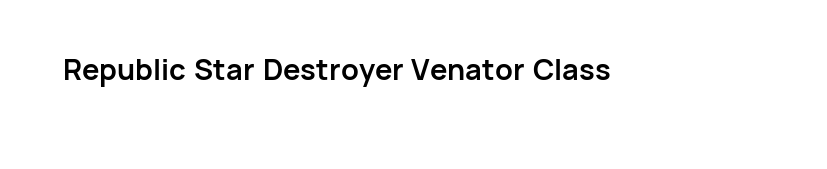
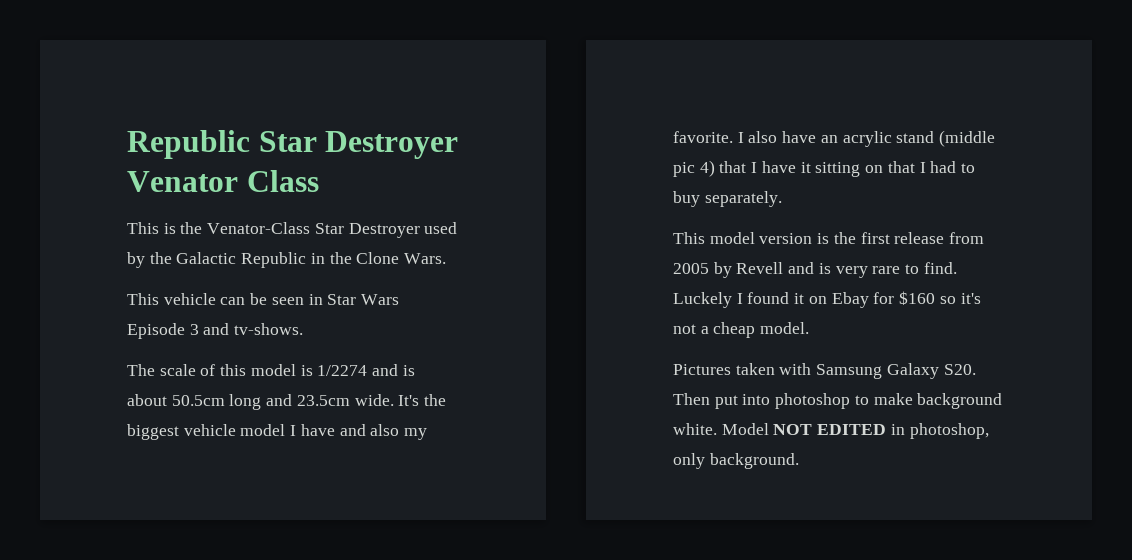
(612, 69) none -> [127,222,458,238] [127,252,447,268] [127,293,400,305] [127,323,304,339] [127,364,415,376] [127,394,447,410] [127,424,428,440] [673,130,996,147] [673,160,975,177] [673,191,782,207] [673,232,985,244] [673,262,957,278] [673,291,981,308] [673,322,810,338] [673,363,976,379] [673,393,1003,409] [673,423,989,439] [673,453,799,469] // This is the Venator-Class Star Destroyer used by the Galactic Republic in the Clone Wars. // This vehicle can be seen in Star Wars Episode 3 and tv-shows. // The scale of this model is 1/2274 and is about 50.5cm long and 23.5cm wide. It's the biggest vehicle model I have and also my favorite. I also have an acrylic stand (middle pic 4) that I have it sitting on that I had to buy separately. // This model version is the first release from 2005 by Revell and is very rare to find. Luckely I found it on Ebay for $160 so it's not a cheap model. // Pictures taken with Samsung Galaxy S20. Then put into photoshop to make background white. Model NOT EDITED in photoshop, only background.

